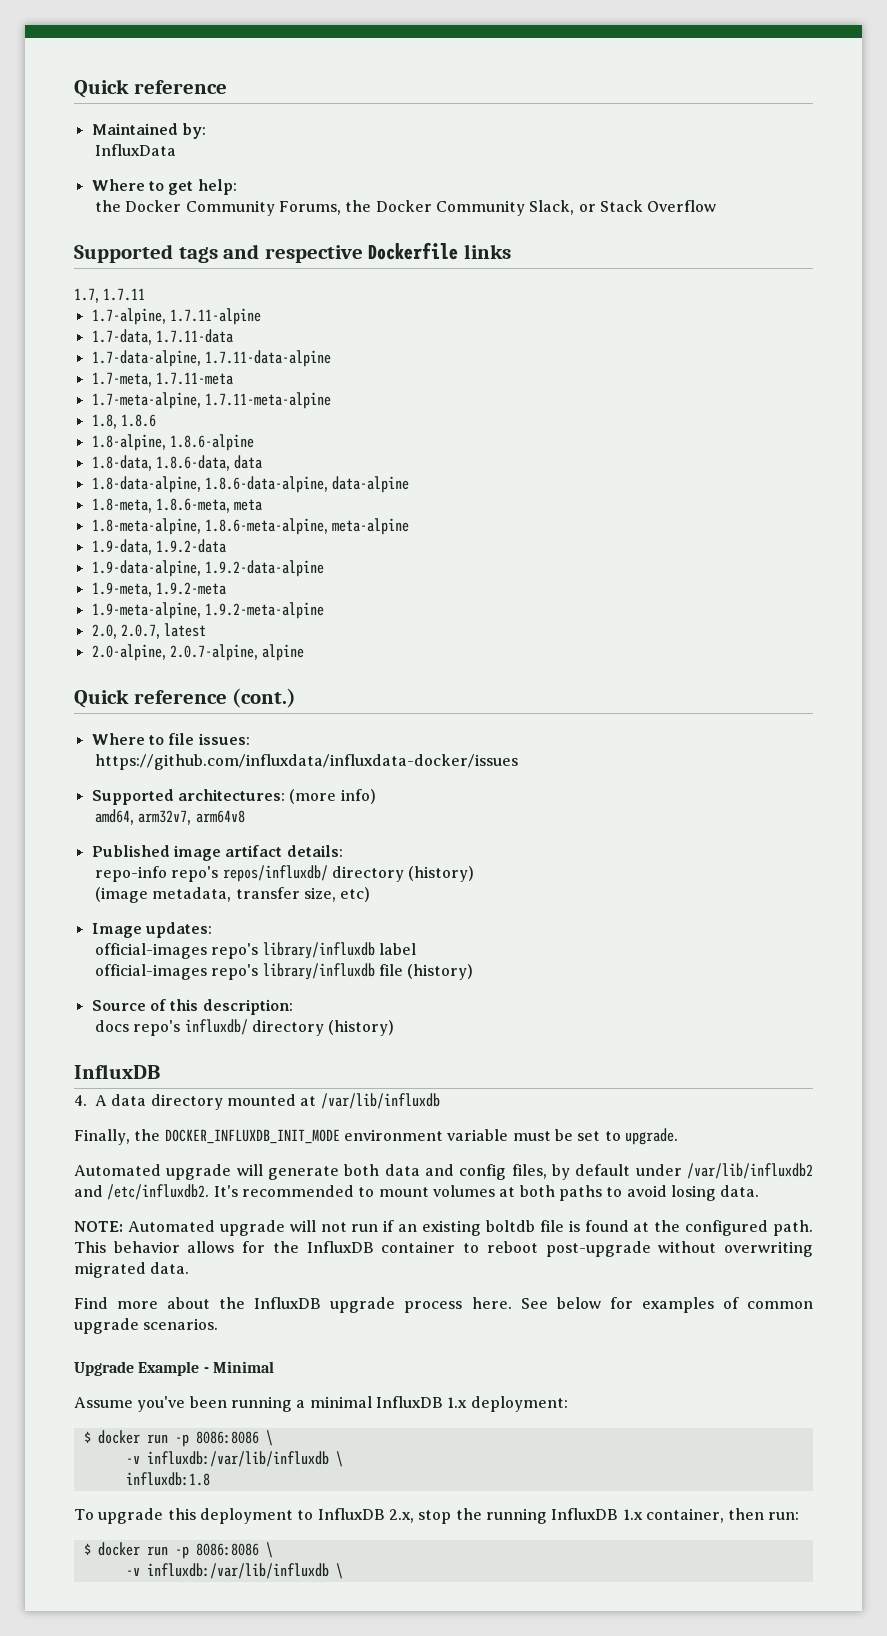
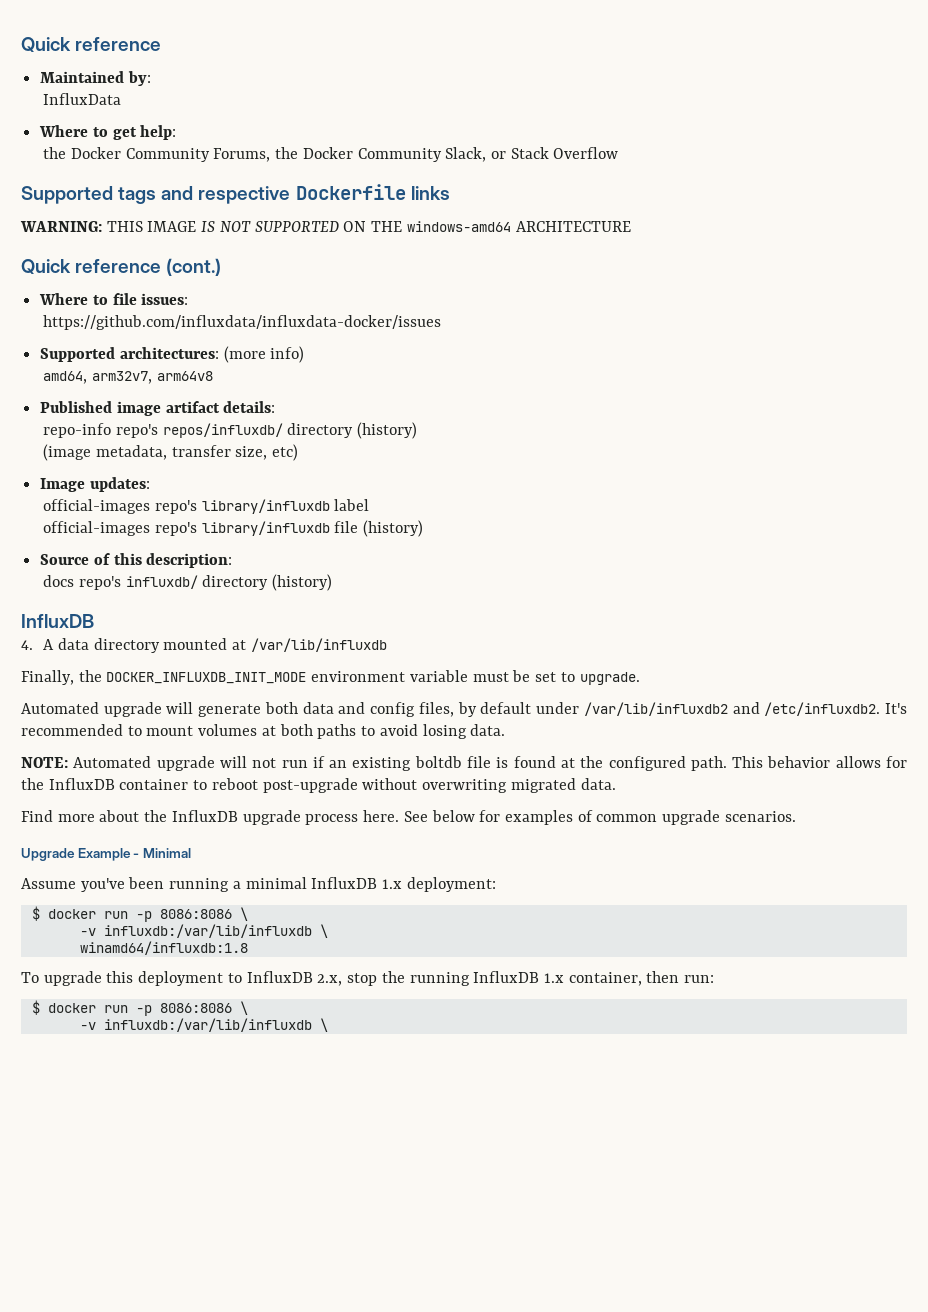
[74,288,146,303] [91,308,261,325] [91,329,233,345] [91,350,331,367] [91,372,233,387] [91,392,331,409] [91,414,156,429] [91,434,254,451] [91,455,263,471] [91,476,410,493] [91,498,263,513] [91,518,410,535] [91,539,226,555] [91,560,324,577] [91,582,226,597] [91,602,324,619] [91,623,207,639] [91,644,305,661] 1.7, 1.7.11 // 1.7-alpine, 1.7.11-alpine // 1.7-data, 1.7.11-data // 1.7-data-alpine, 1.7.11-data-alpine // 1.7-meta, 1.7.11-meta // 1.7-meta-alpine, 1.7.11-meta-alpine // 1.8, 1.8.6 // 1.8-alpine, 1.8.6-alpine // 1.8-data, 1.8.6-data, data // 1.8-data-alpine, 1.8.6-data-alpine, data-alpine // 1.8-meta, 1.8.6-meta, meta // 1.8-meta-alpine, 1.8.6-meta-alpine, meta-alpine // 1.9-data, 1.9.2-data // 1.9-data-alpine, 1.9.2-data-alpine // 1.9-meta, 1.9.2-meta // 1.9-meta-alpine, 1.9.2-meta-alpine // 2.0, 2.0.7, latest // 2.0-alpine, 2.0.7-alpine, alpine -> [20,221,631,232] WARNING: THIS IMAGE IS NOT SUPPORTED ON THE windows-amd64 ARCHITECTURE
[125,1472,210,1486] influxdb:1.8 -> [79,941,248,955] winamd64/influxdb:1.8

